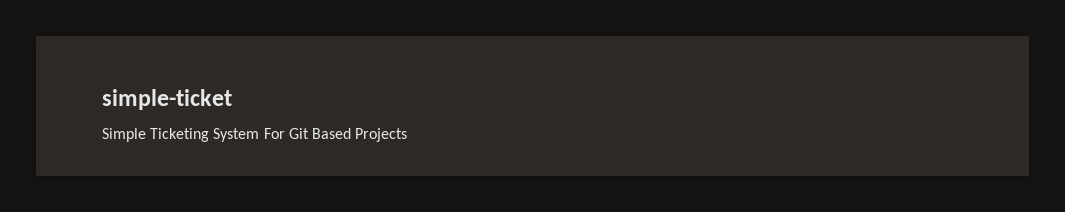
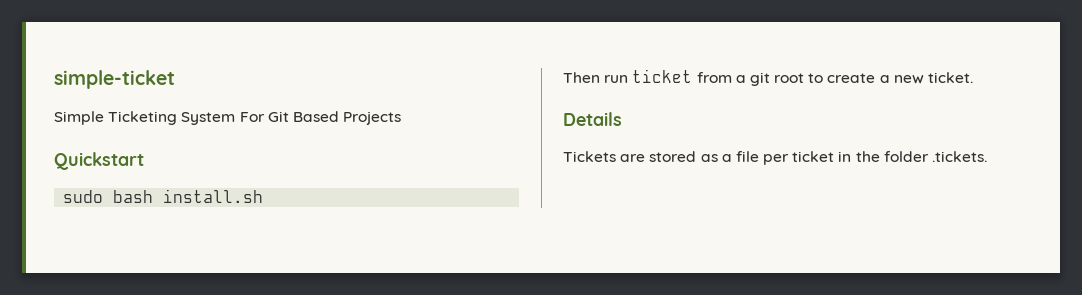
(408, 135) none -> [54,152,144,170] [63,189,264,203] [563,69,974,86] [563,112,622,126] [563,151,988,165] // Quickstart // sudo bash install.sh // Then run ticket from a git root to create a new ticket. // Details // Tickets are stored as a file per ticket in the folder .tickets.

